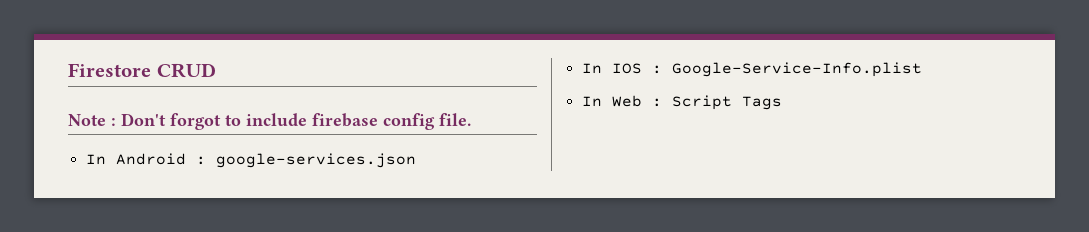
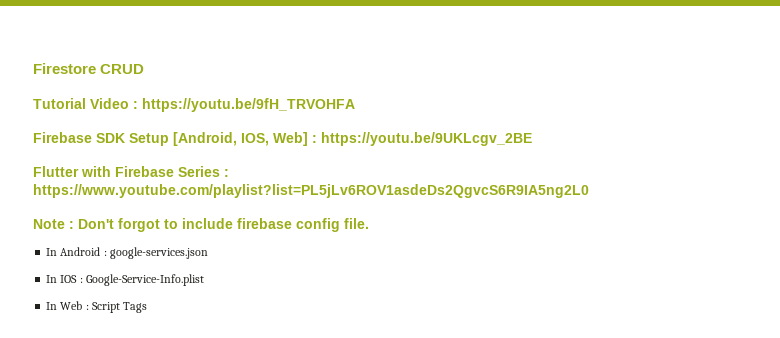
(216, 70) none -> [33,98,355,112] [33,132,532,146] [33,166,229,177] [33,184,589,198] // Tutorial Video : https://youtu.be/9fH_TRVOHFA // Firebase SDK Setup [Android, IOS, Web] : https://youtu.be/9UKLcgv_2BE // Flutter with Firebase Series : https://www.youtube.com/playlist?list=PL5jLv6ROV1asdeDs2QgvcS6R9IA5ng2L0

